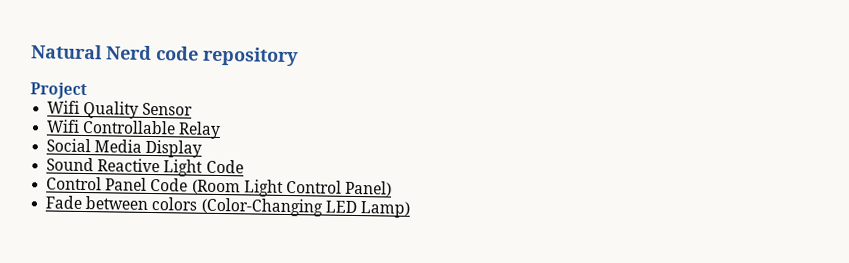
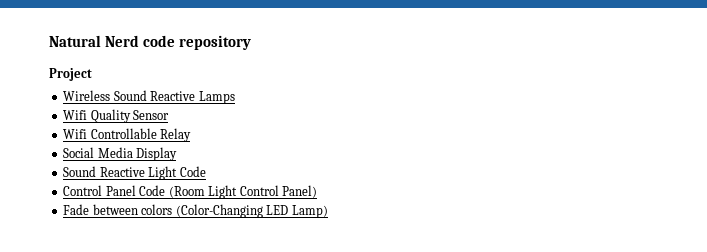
(87, 91) none -> [63,90,235,104] // Wireless Sound Reactive Lamps

